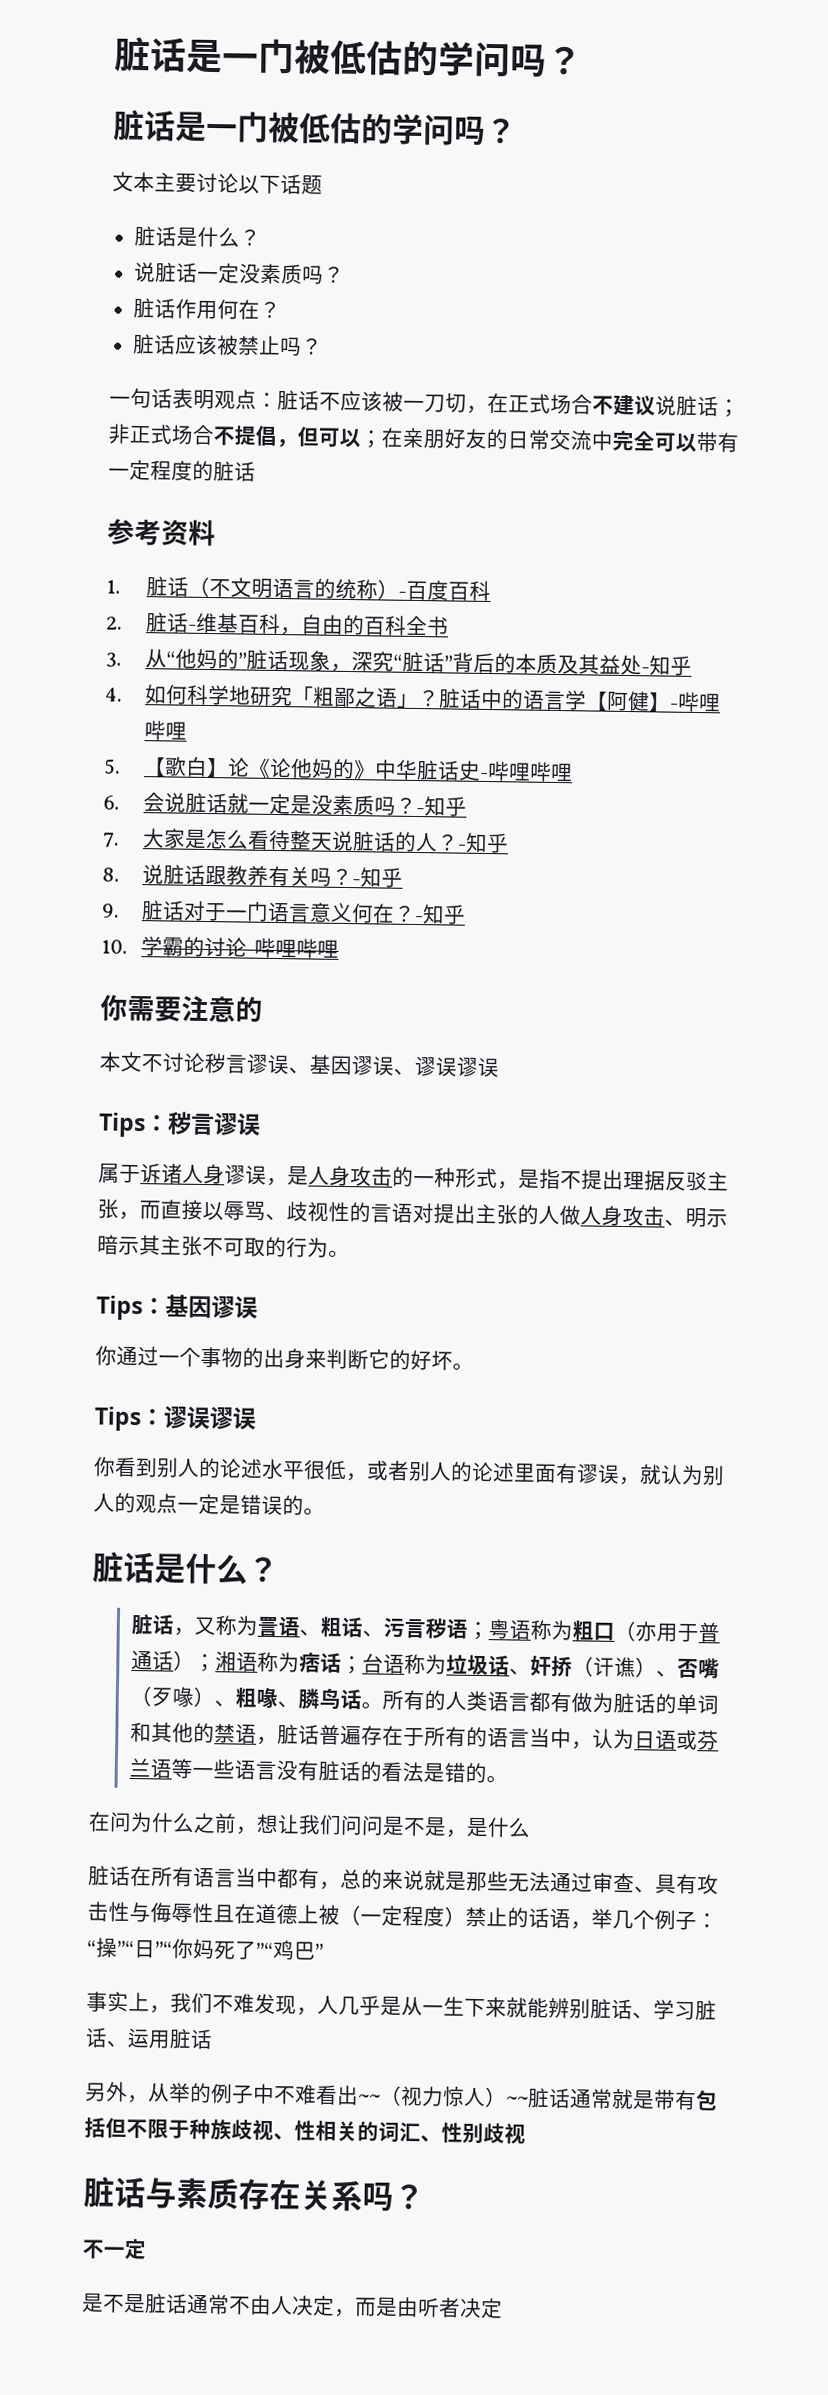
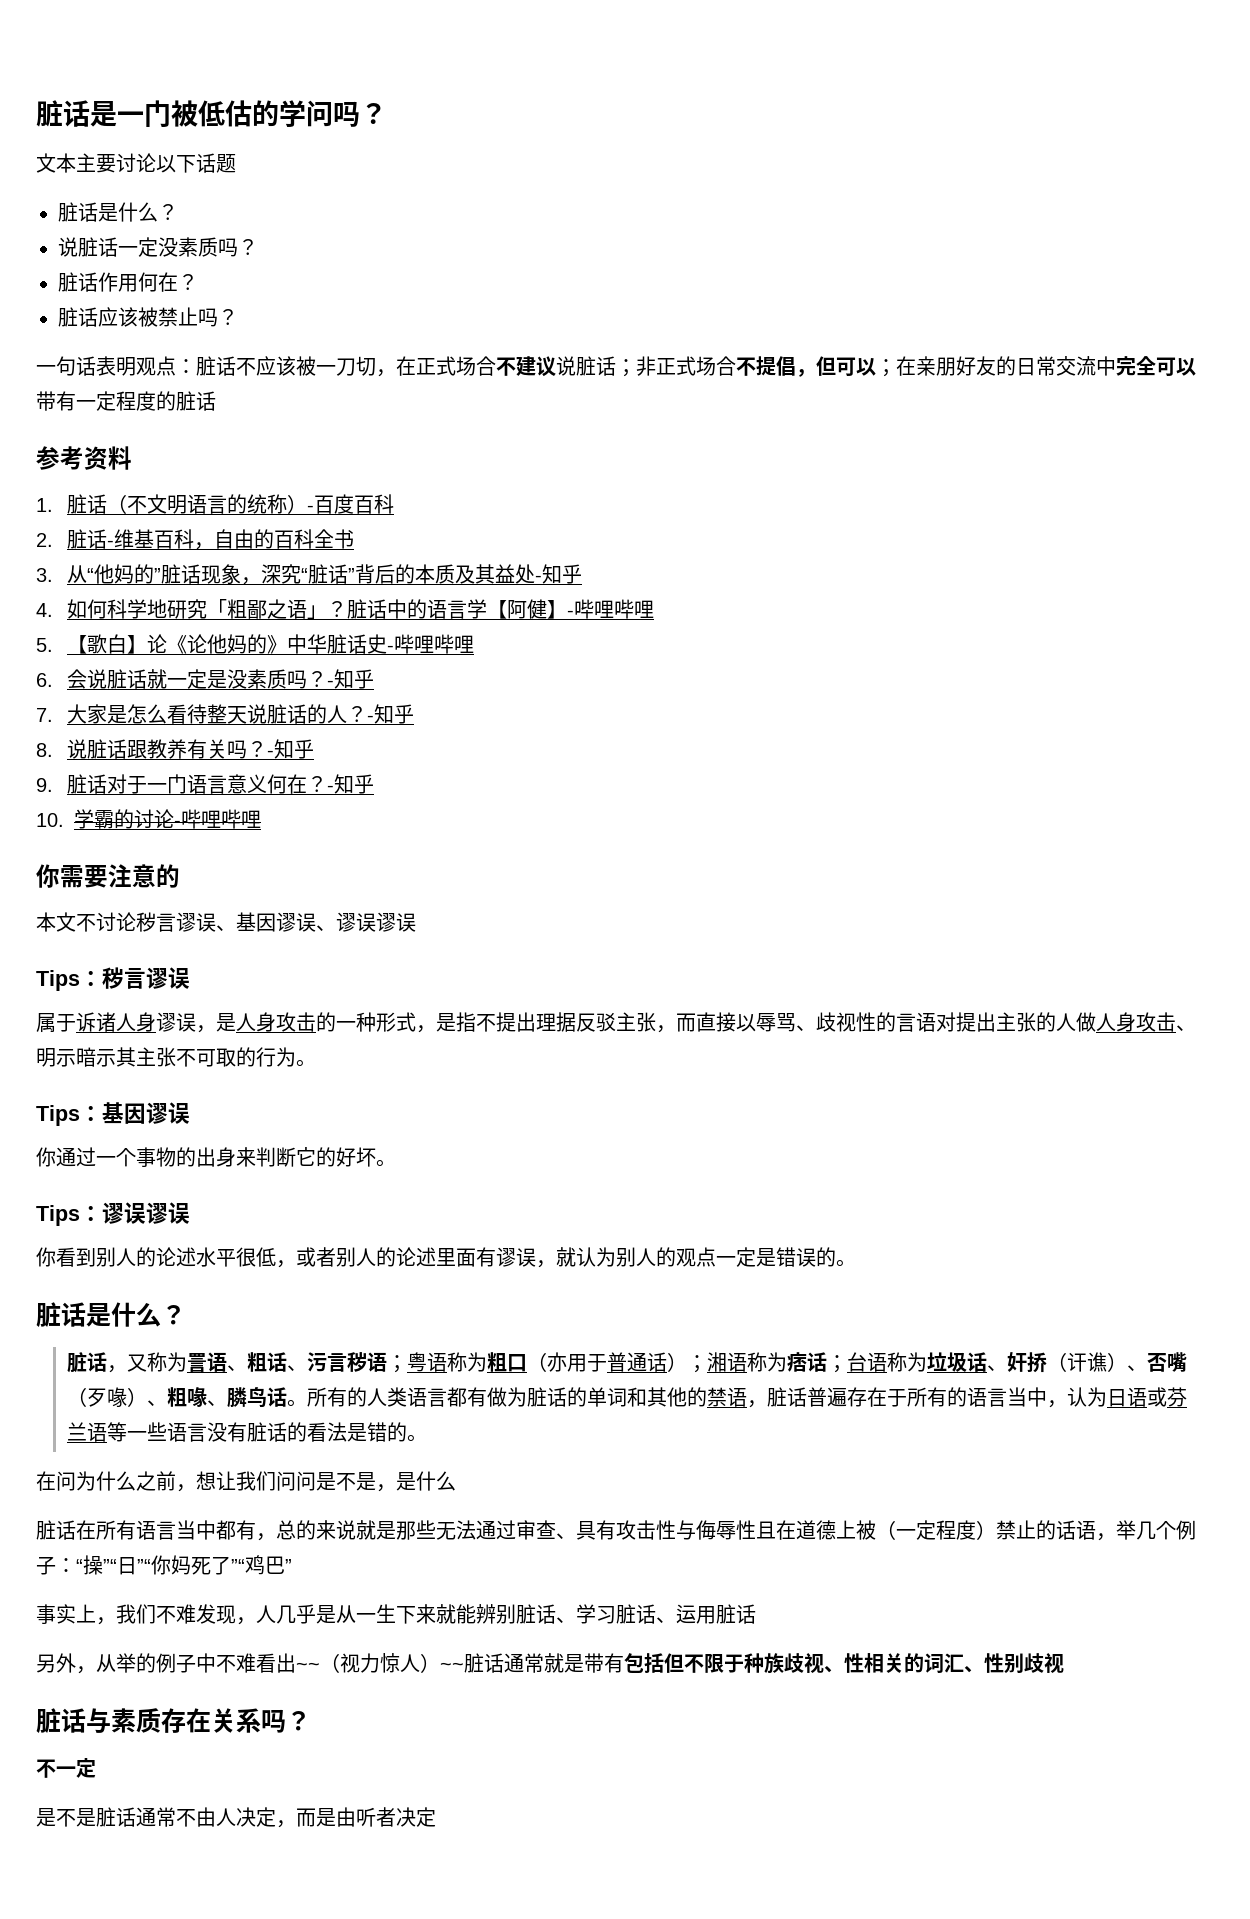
[114,36,583,78] [113,109,517,146] 脏话是一门被低估的学问吗？ // 脏话是一门被低估的学问吗？ -> [36,100,387,127] 脏话是一门被低估的学问吗？

